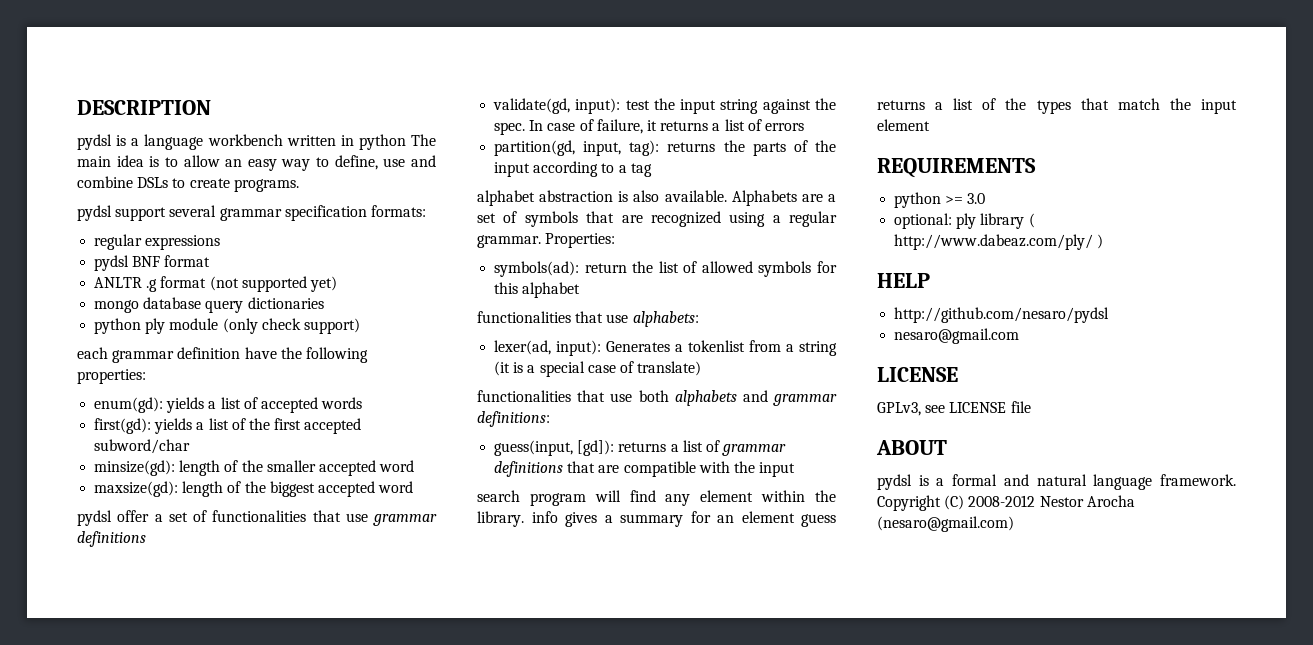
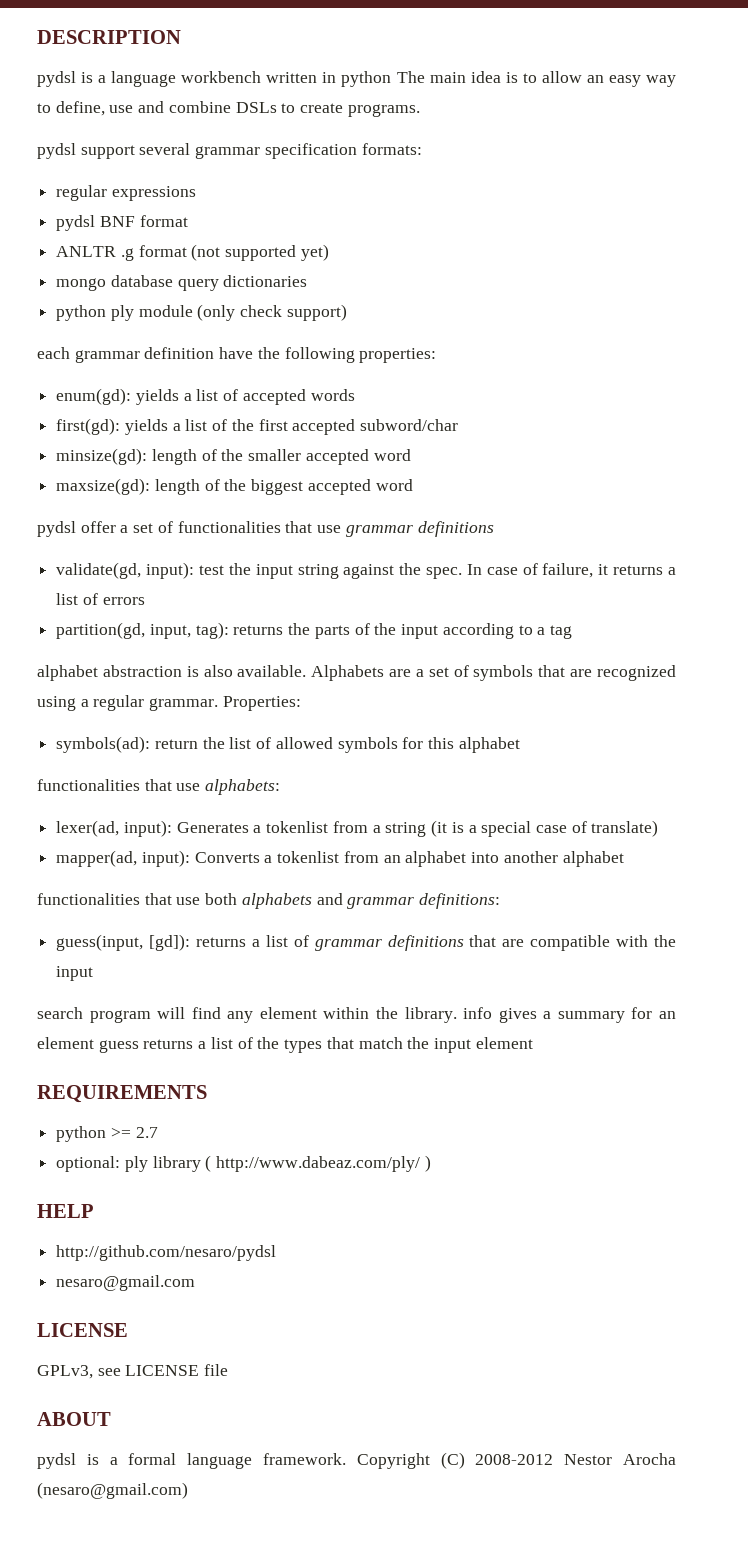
(702, 368) none -> [56,850,624,867] // mapper(ad, input): Converts a tokenlist from an alphabet into another alphabet
[967,193,986,204] 3.0 -> [135,1127,158,1138] 2.7
[1003,474,1087,486] and natural -> (177, 1459) none

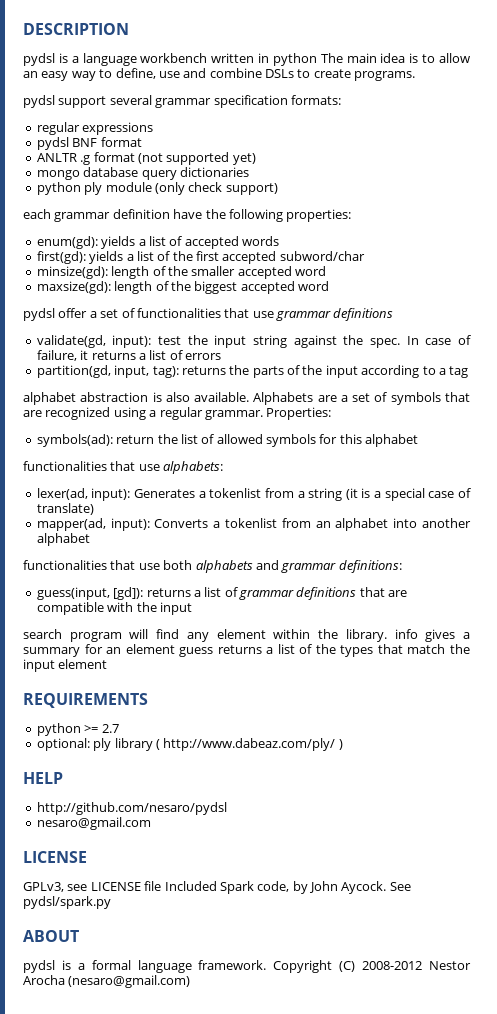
(229, 1370) none -> [164,881,411,894] [23,896,111,909] Included Spark code, by John Aycock. See pydsl/spark.py

